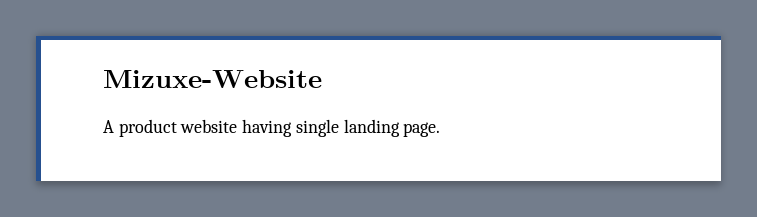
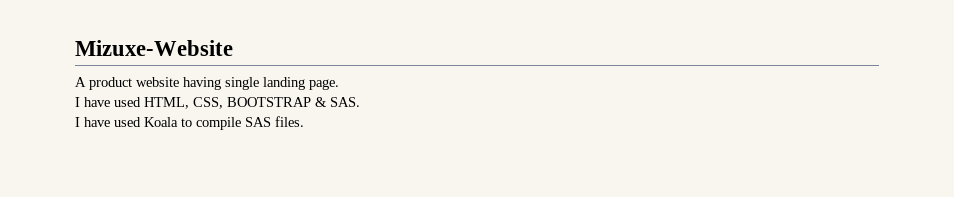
(441, 129) none -> [75,97,360,109] [75,116,304,130] // I have used HTML, CSS, BOOTSTRAP & SAS. // I have used Koala to compile SAS files.

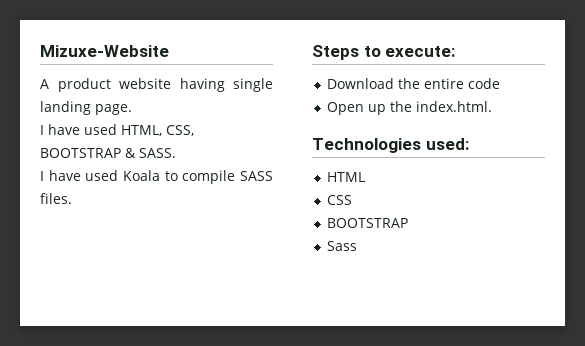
[330,97,360,107] SAS. -> [139,148,176,158] SASS.
[245,117,271,127] SAS -> [240,171,273,181] SASS
(304, 121) none -> [312,45,456,60] [326,78,500,89] [326,101,492,115] [312,138,469,153] [326,172,365,182] [326,195,352,205] [326,218,408,228] [326,241,357,251] // Steps to execute: // Download the entire code // Open up the index.html. // Technologies used: // HTML // CSS // BOOTSTRAP // Sass

